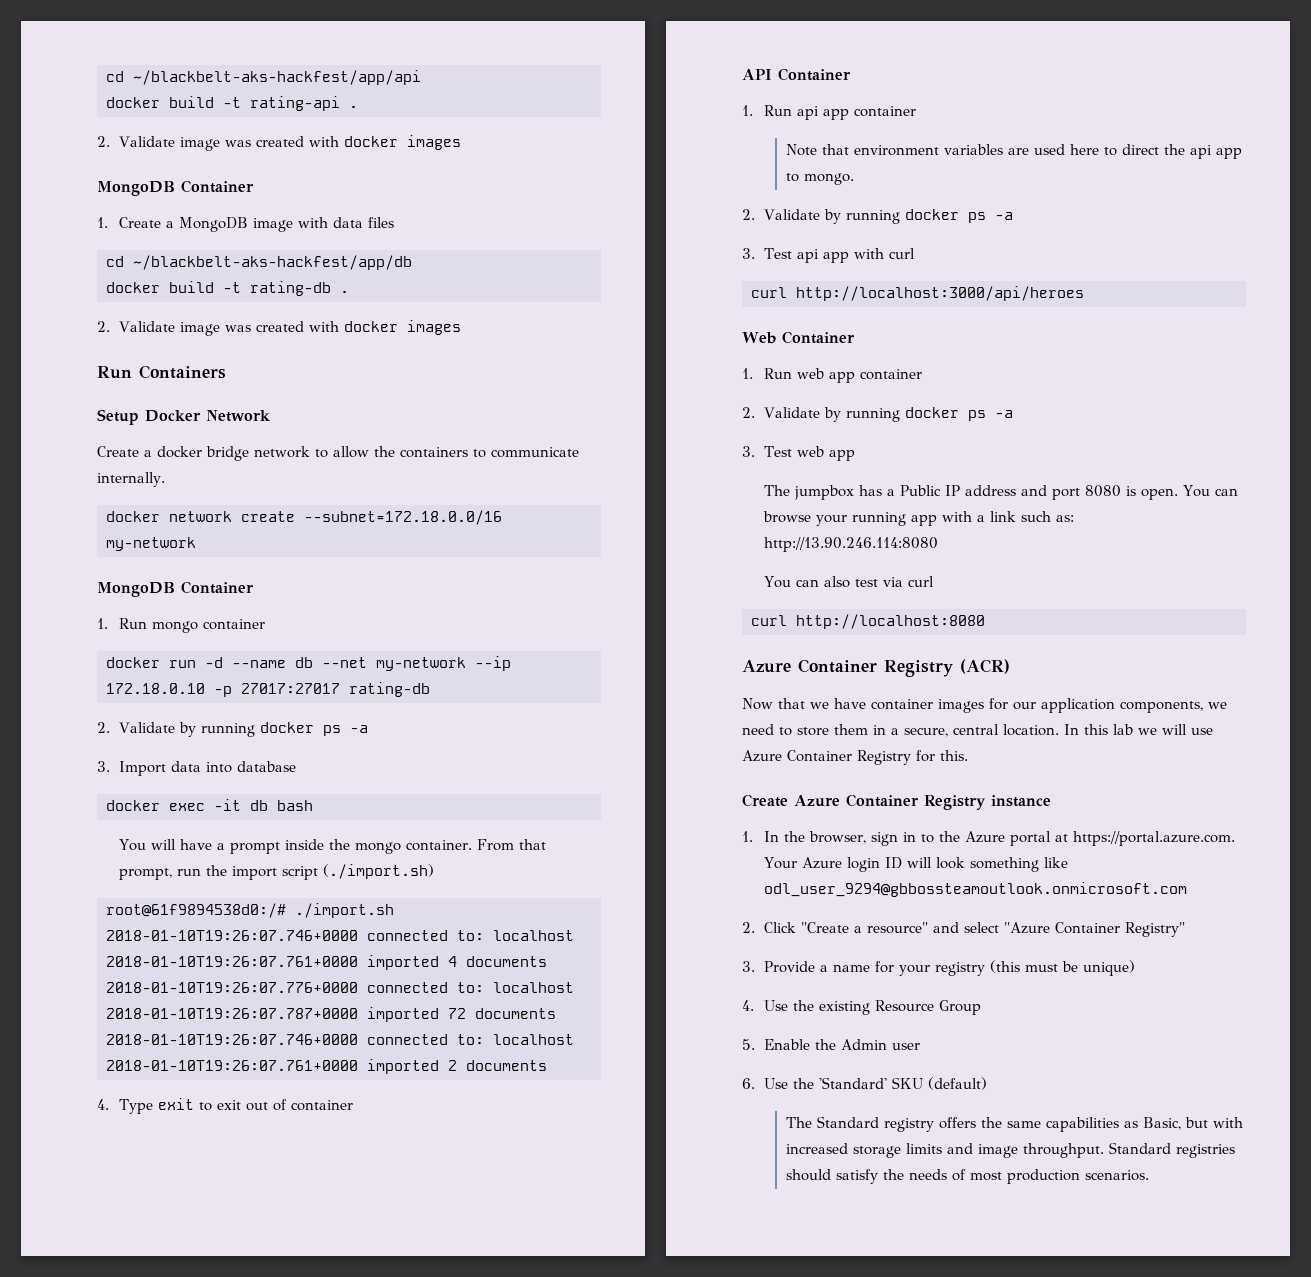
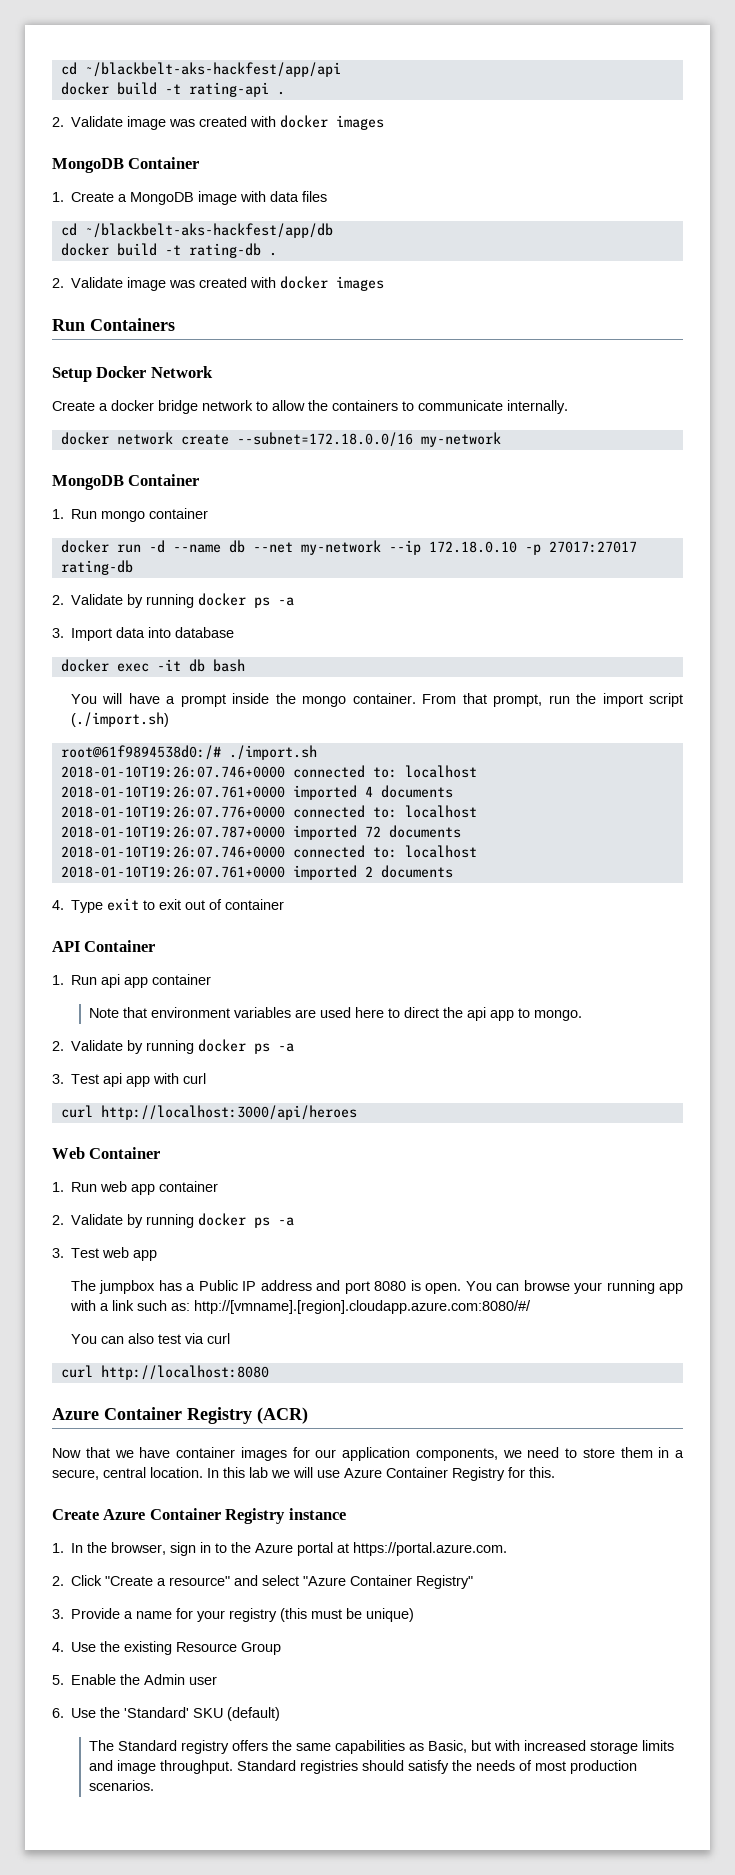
[763,537,938,552] http://13.90.246.114:8080 -> [193,1300,531,1314] http://[vmname].[region].cloudapp.azure.com:8080/#/
[763,857,1068,872] [763,882,1187,897] Your Azure login ID will look something like odl_user_9294@gbbossteamoutlook.onmicrosoft.com -> (508, 1549) none

